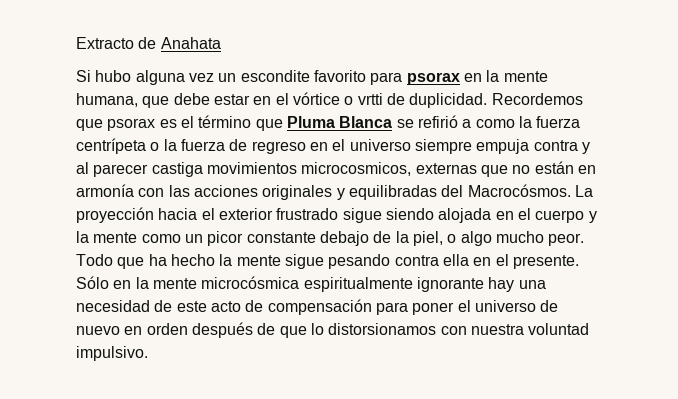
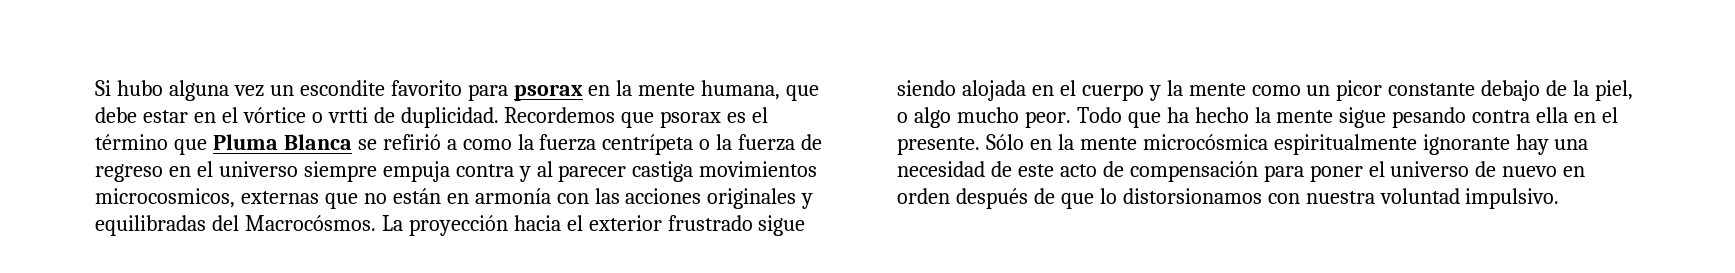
[76,37,221,49] Extracto de Anahata // -> (95, 88) none

